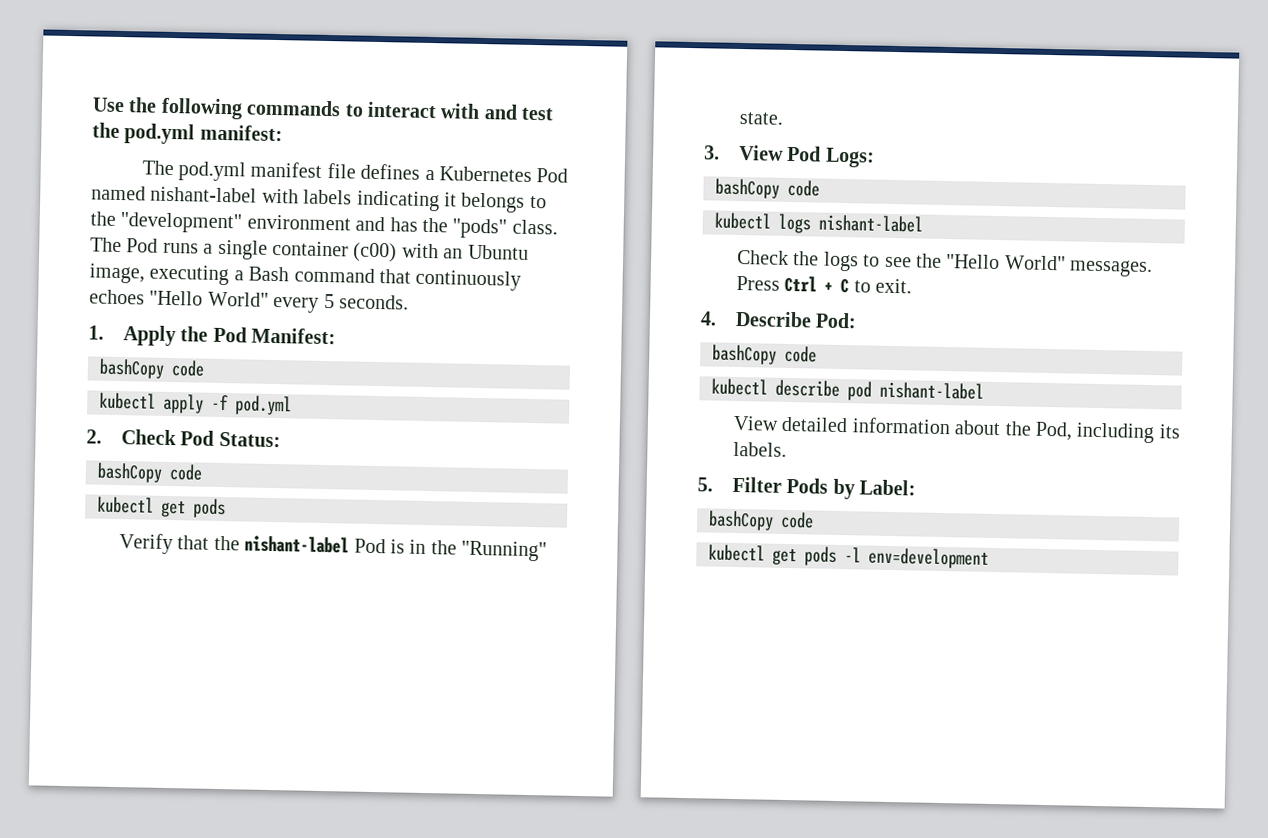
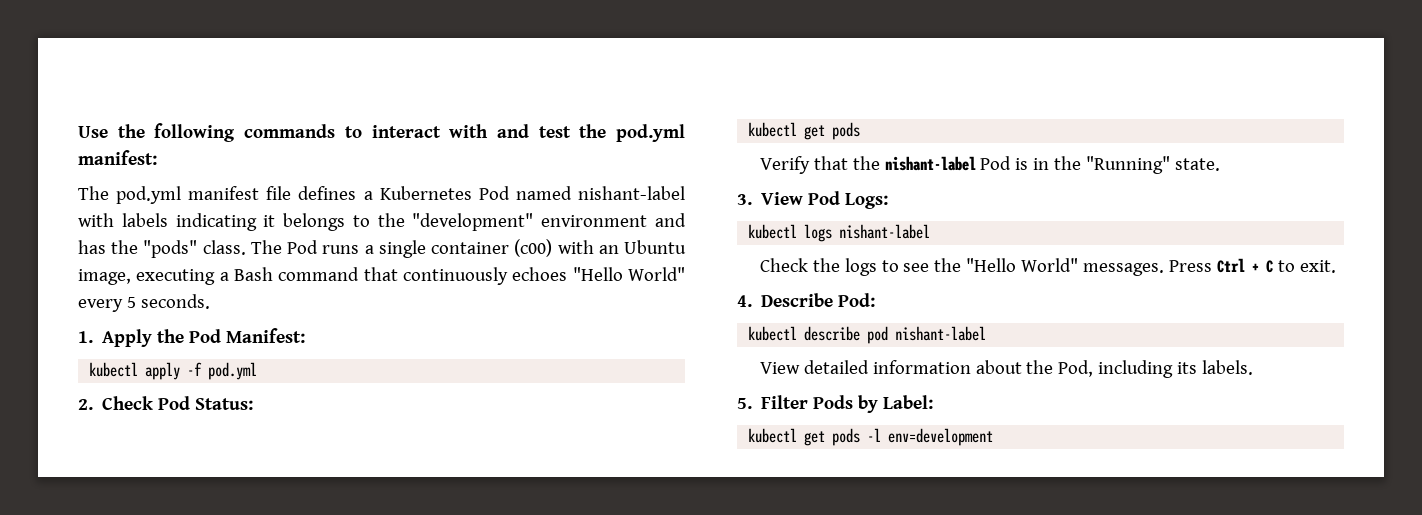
[99,358,205,379] // bashCopy code -> (306, 335) none
[97,462,203,483] // bashCopy code -> (254, 404) none
[715,178,820,199] // bashCopy code -> (889, 201) none
[712,344,817,365] // bashCopy code -> (876, 300) none
[708,510,814,531] // bashCopy code -> (934, 402) none

